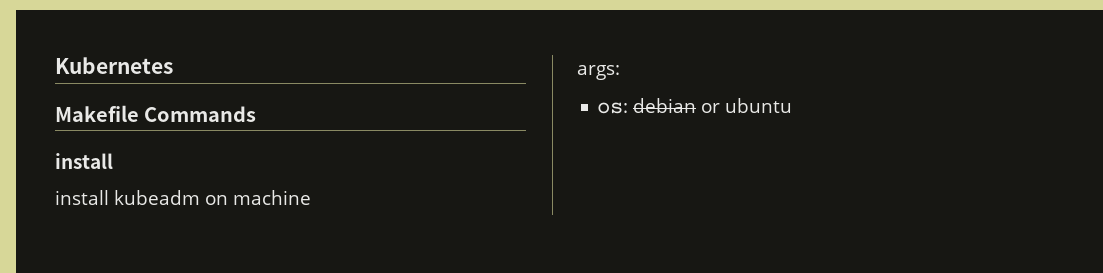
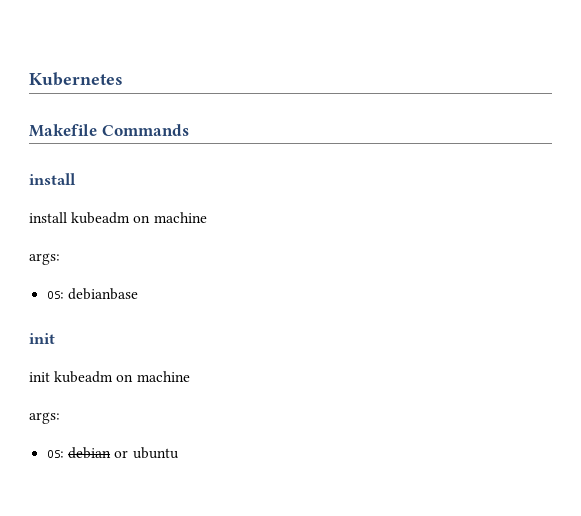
(620, 72) none -> [46,288,139,300] [29,333,55,344] [29,371,190,383] [29,412,60,424] // os: debianbase // init // init kubeadm on machine // args:

